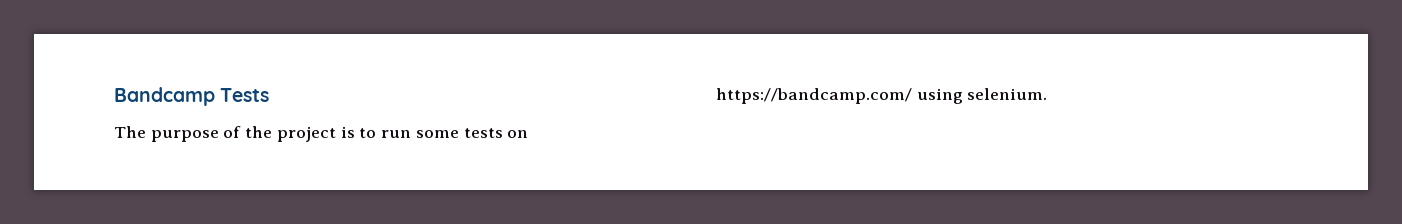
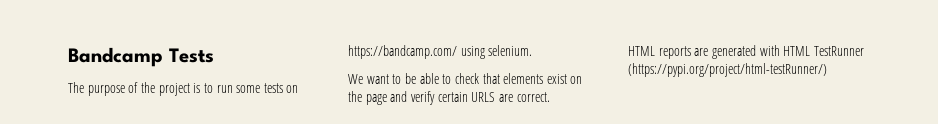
(1048, 94) none -> [348,73,583,84] [348,91,550,105] [628,45,864,59] [628,63,827,77] // We want to be able to check that elements exist on the page and verify certain URLS are correct. // HTML reports are generated with HTML TestRunner (https://pypi.org/project/html-testRunner/)

